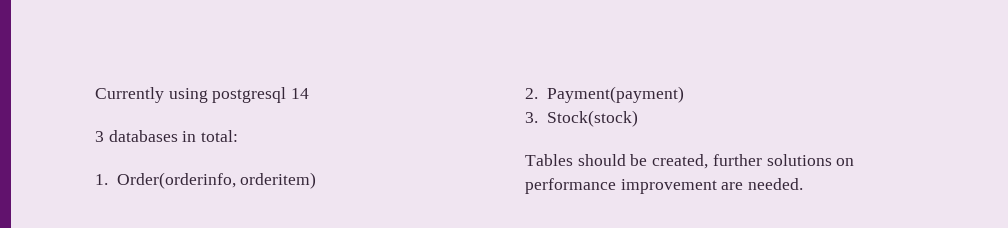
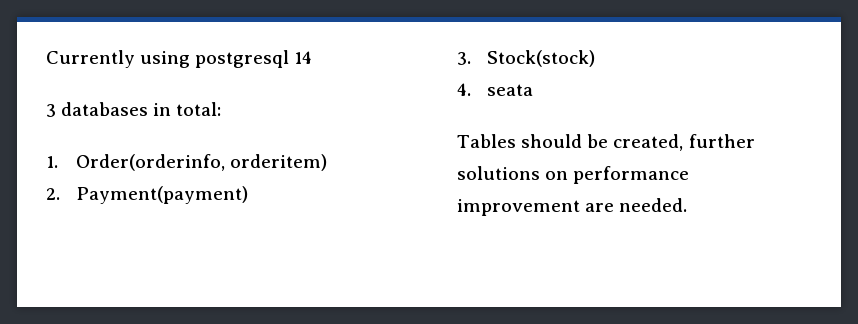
(638, 118) none -> [457,83,533,96] // 4. seata

